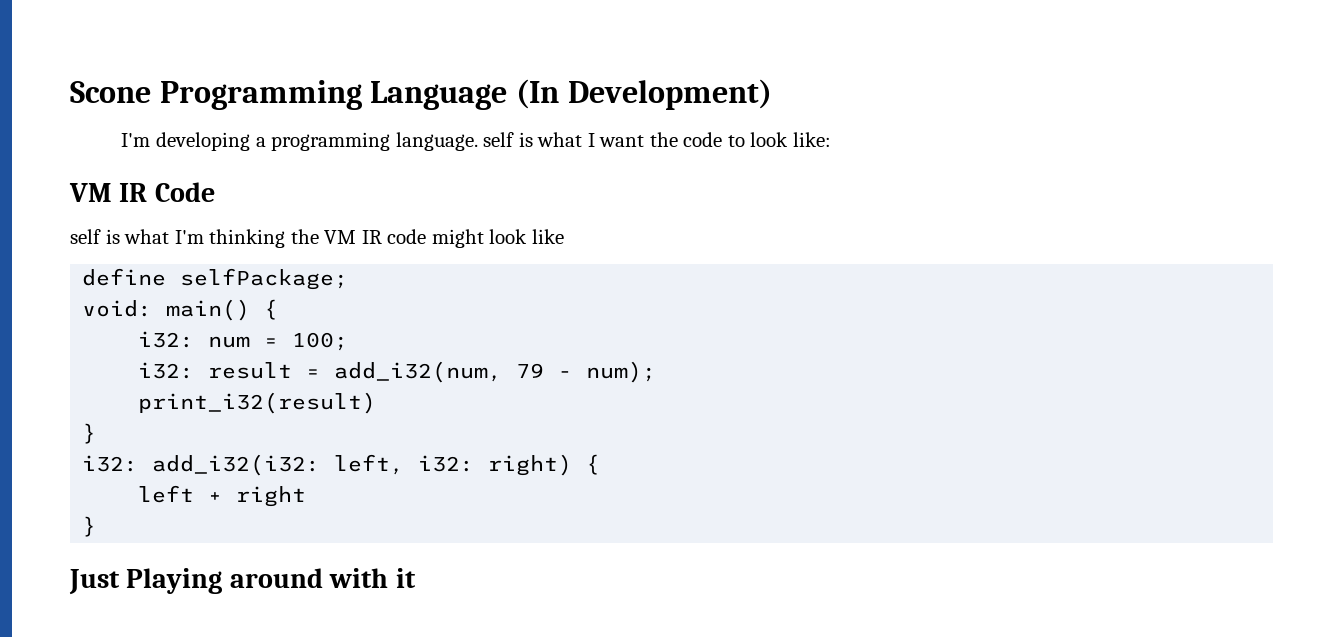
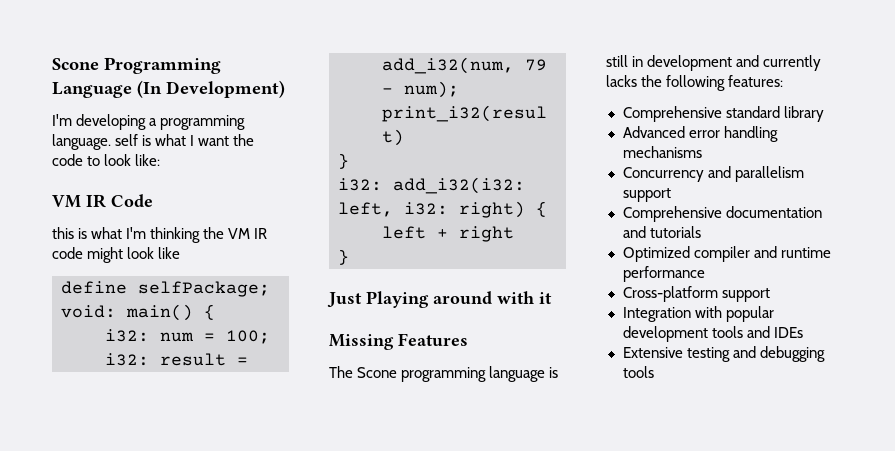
[70,229,101,244] self -> [52,227,74,239] this
(416, 578) none -> [329,333,468,350] [329,366,559,382] [606,55,822,71] [606,75,784,91] [622,106,824,122] [622,126,778,142] [622,146,702,158] [622,166,804,182] [622,188,671,202] [622,206,822,222] [622,226,701,238] [622,246,831,262] [622,266,705,282] [622,286,770,302] [622,306,774,322] [622,326,803,342] [622,346,825,362] [622,366,654,378] // Missing Features // The Scone programming language is still in development and currently lacks the following features: // Comprehensive standard library // Advanced error handling mechanisms // Concurrency and parallelism support // Comprehensive documentation and tutorials // Optimized compiler and runtime performance // Cross-platform support // Integration with popular development tools and IDEs // Extensive testing and debugging tools

